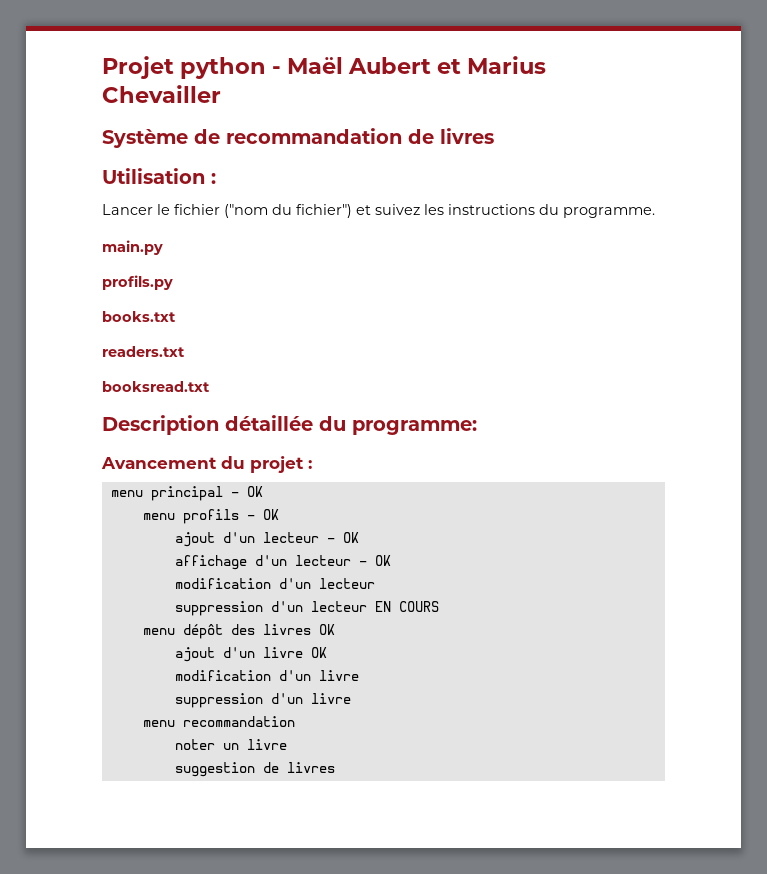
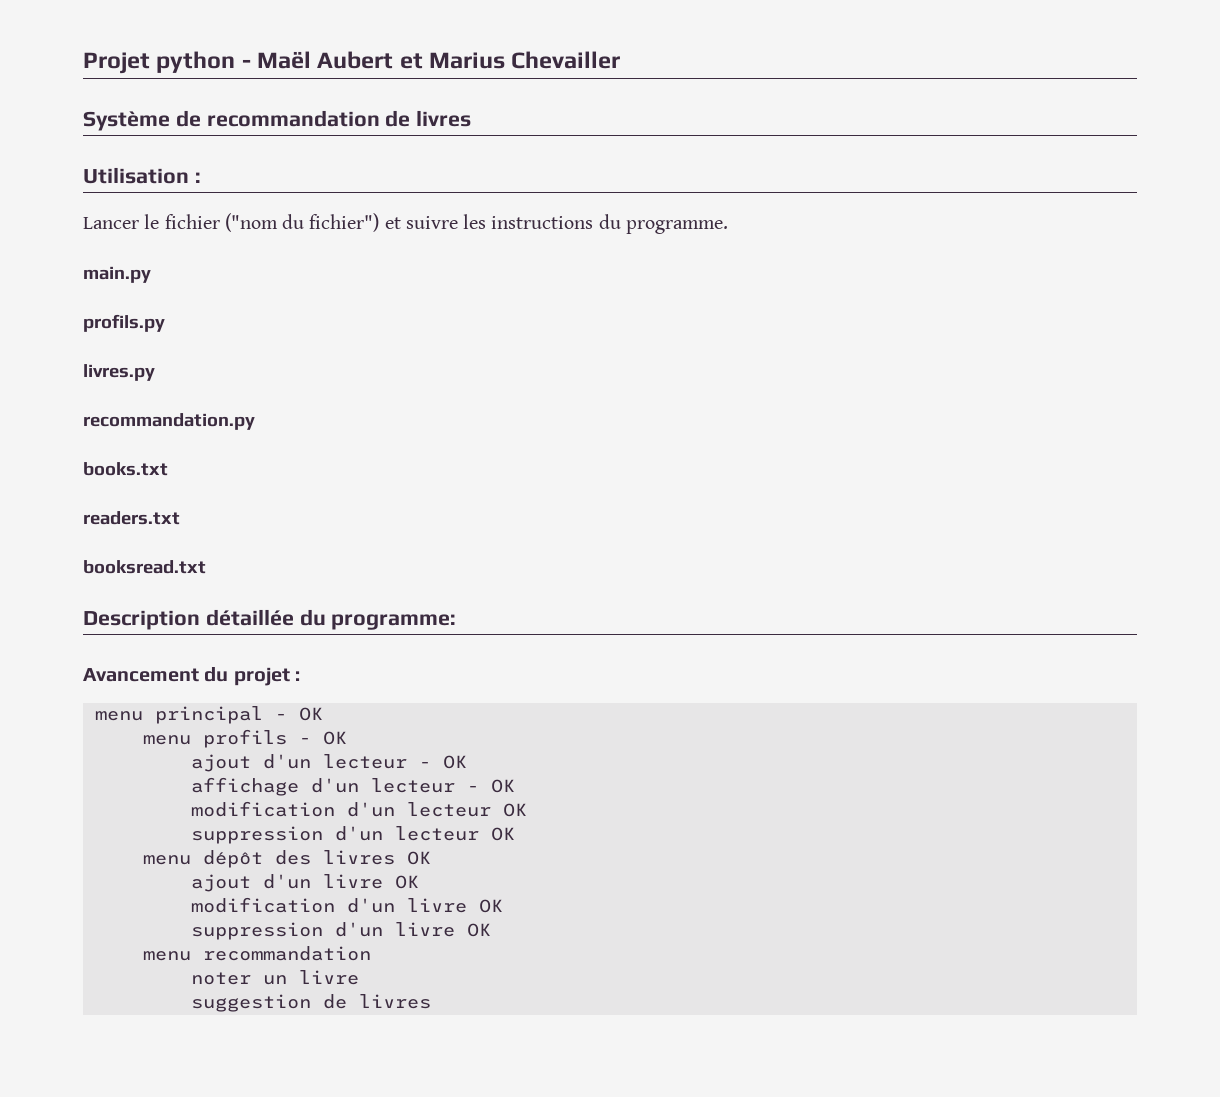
[375,204,420,215] suivez -> [405,216,458,229] suivre
(173, 282) none -> [83,364,155,381] [83,413,255,430] // livres.py // recommandation.py
(375, 583) none -> [502,803,527,817] OK
[374,601,439,612] EN COURS -> [490,827,515,841] OK
(359, 675) none -> [478,899,503,913] OK
(351, 698) none -> [466,923,491,937] OK

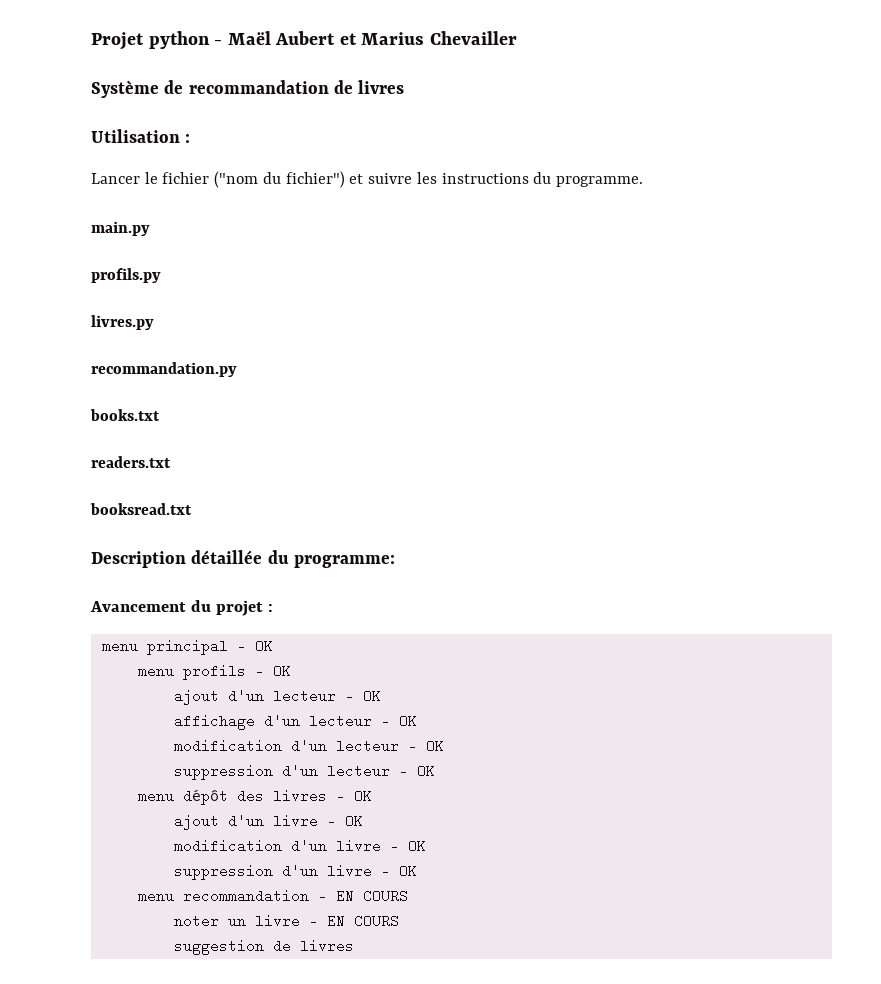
(491, 809) none -> [407,739,417,753] -
(479, 833) none -> [398,764,408,778] -
(395, 857) none -> [335,789,345,803] -
(383, 881) none -> [326,814,336,828] -
(467, 905) none -> [389,839,399,853] -
(455, 929) none -> [380,864,390,878] -
(371, 953) none -> [317,889,408,903] - EN COURS
(359, 977) none -> [308,914,399,928] - EN COURS

